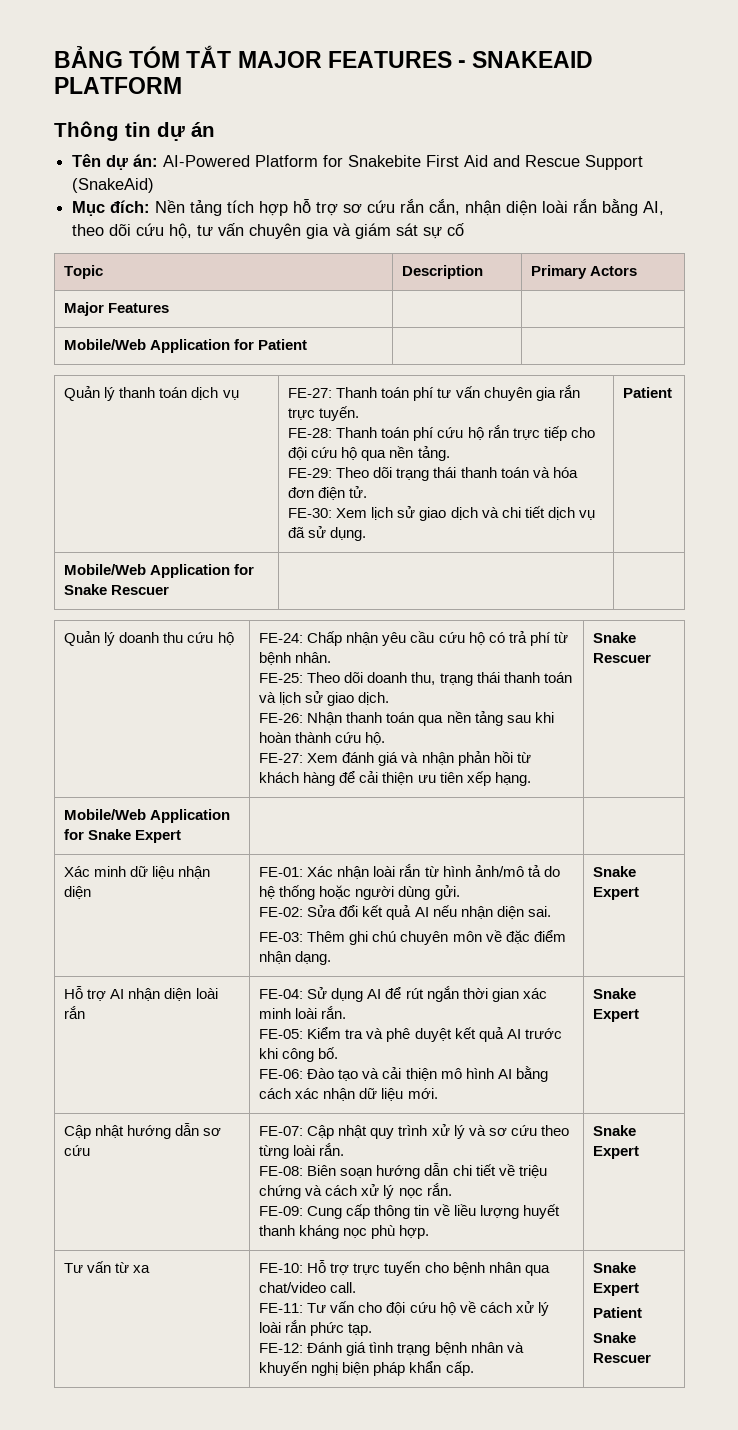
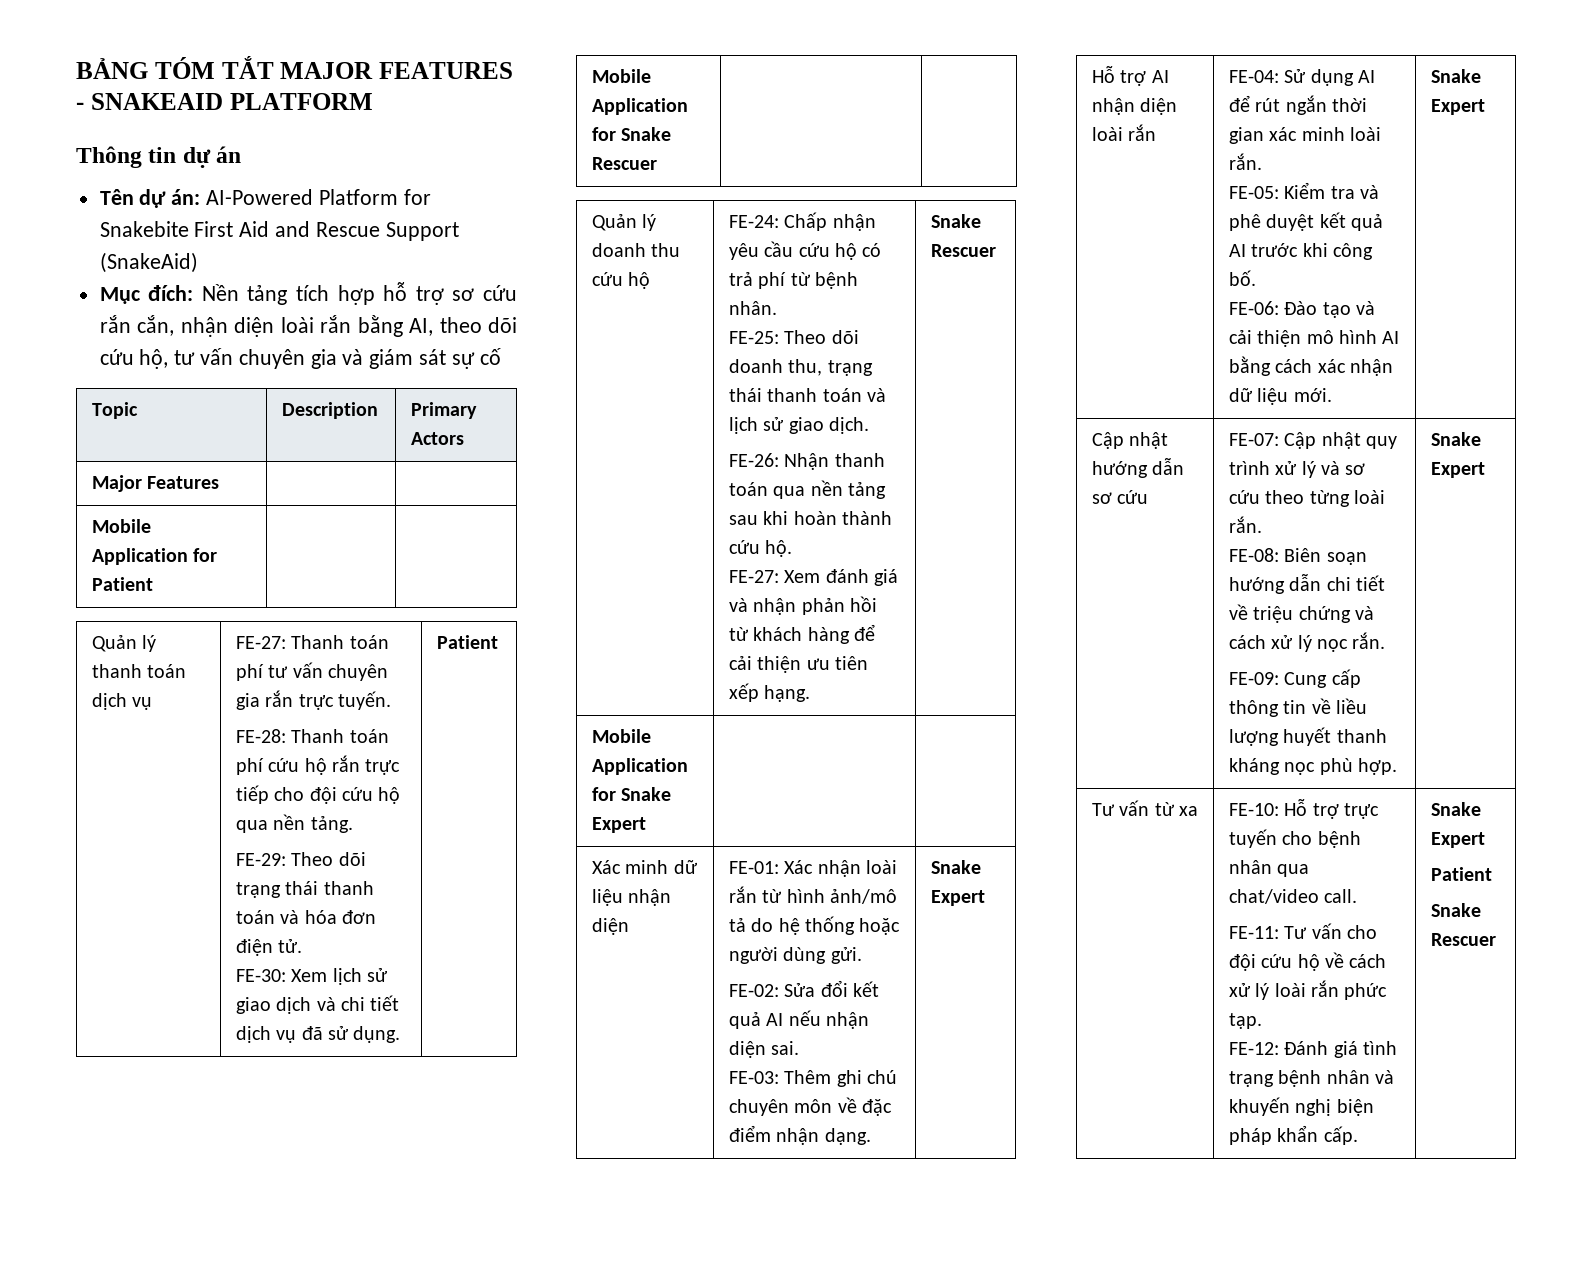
[64,339,147,350] Mobile/Web -> [92,519,152,533] Mobile
[64,564,147,575] Mobile/Web -> [592,69,652,83] Mobile
[64,809,147,820] Mobile/Web -> [592,729,652,743] Mobile

